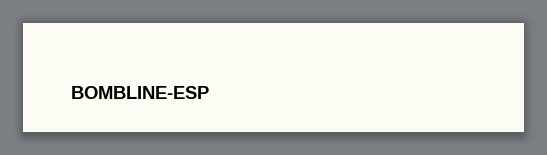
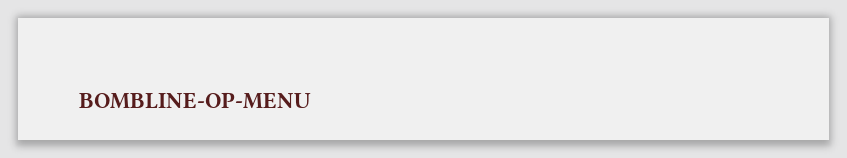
[71,86,209,99] BOMBLINE-ESP -> [79,92,311,109] BOMBLINE-OP-MENU

